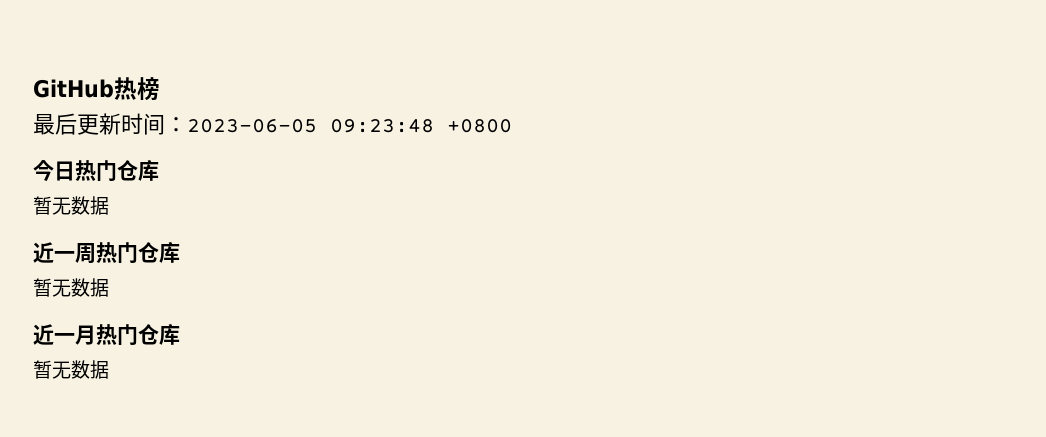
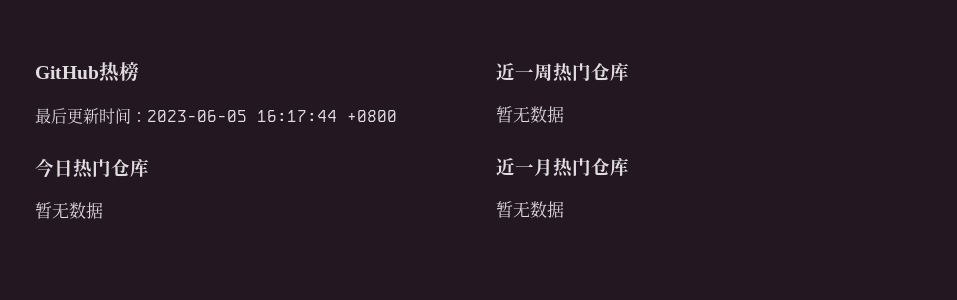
[330,119,434,133] 09:23:48 -> [257,110,337,122] 16:17:44

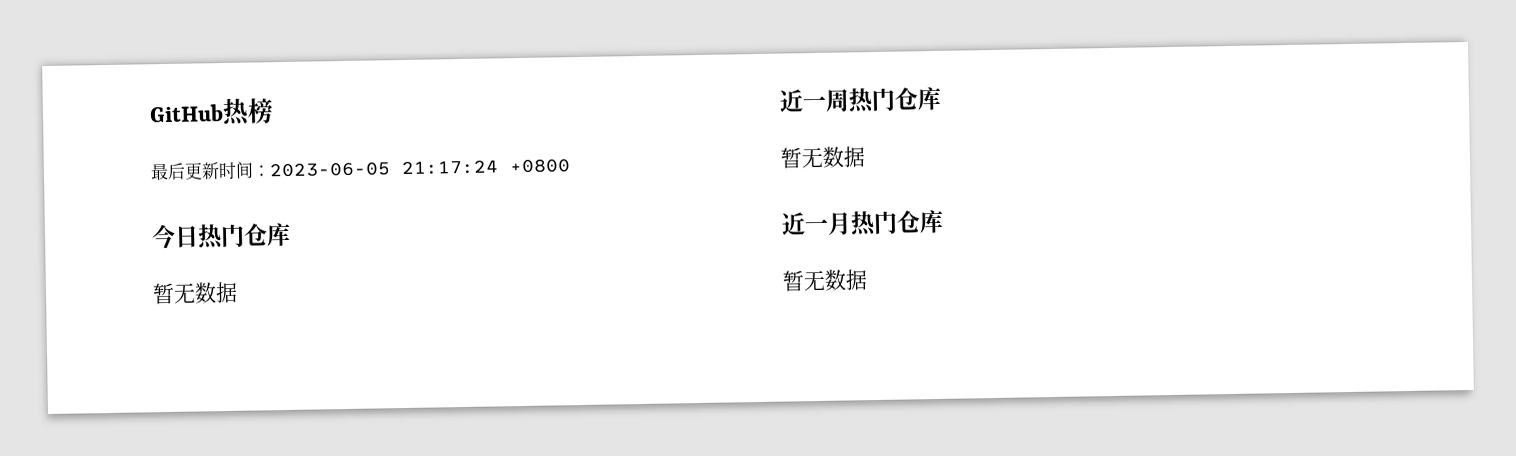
[257,110,337,122] 16:17:44 -> [401,160,499,176] 21:17:24

